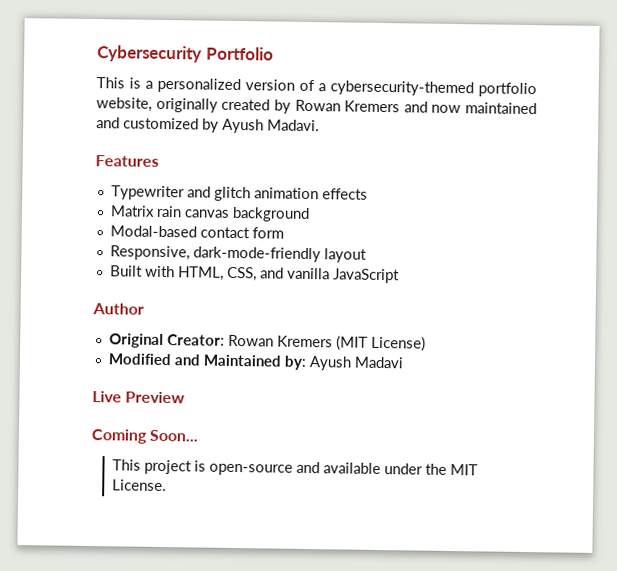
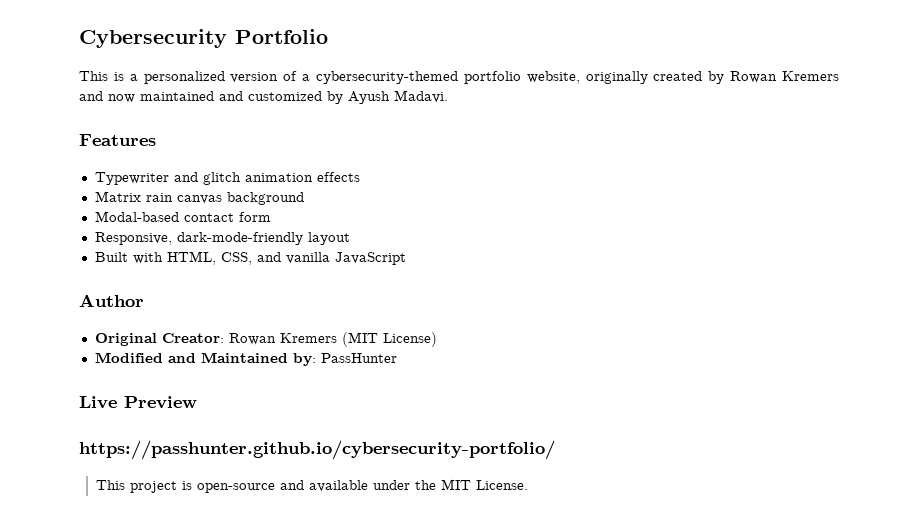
[308,356,404,371] Ayush Madavi -> [320,353,397,363] PassHunter
[91,429,199,444] Coming Soon... -> [79,440,555,460] https://passhunter.github.io/cybersecurity-portfolio/

